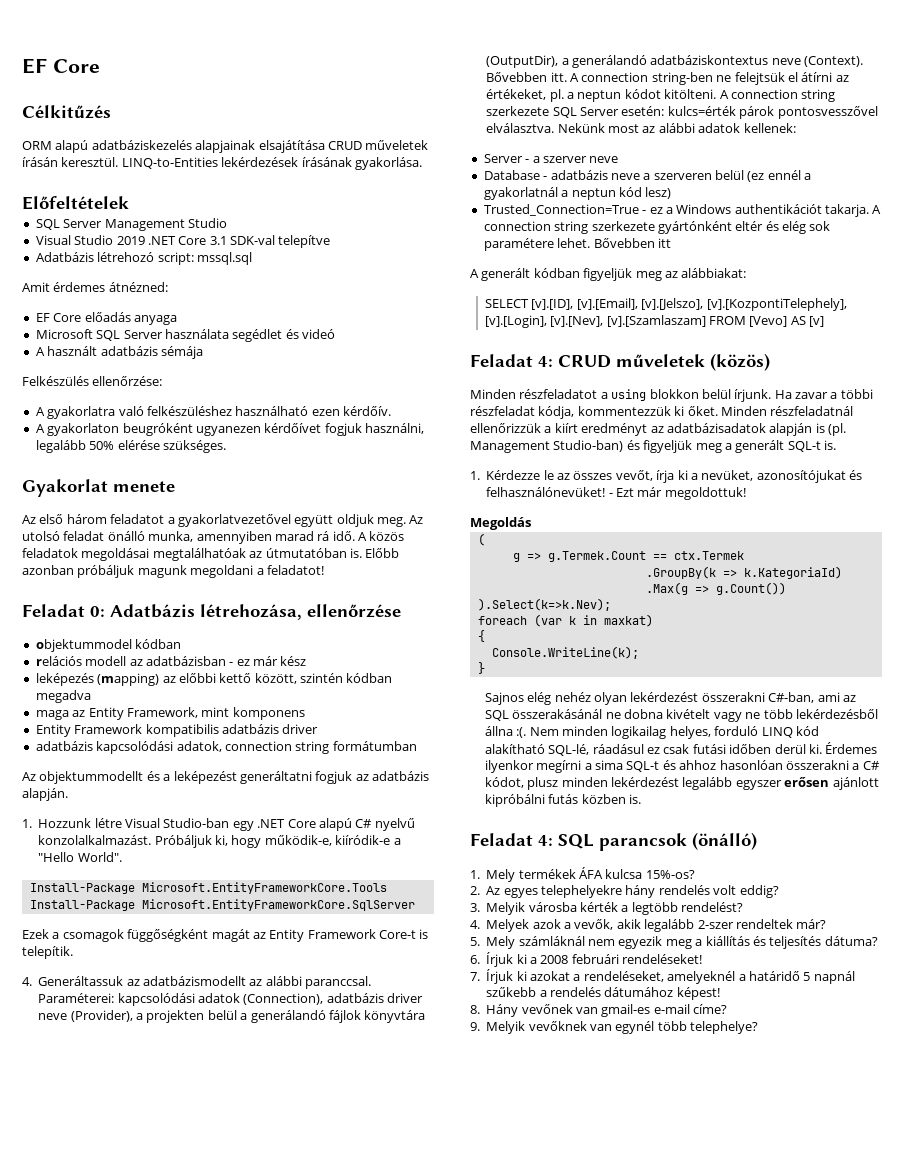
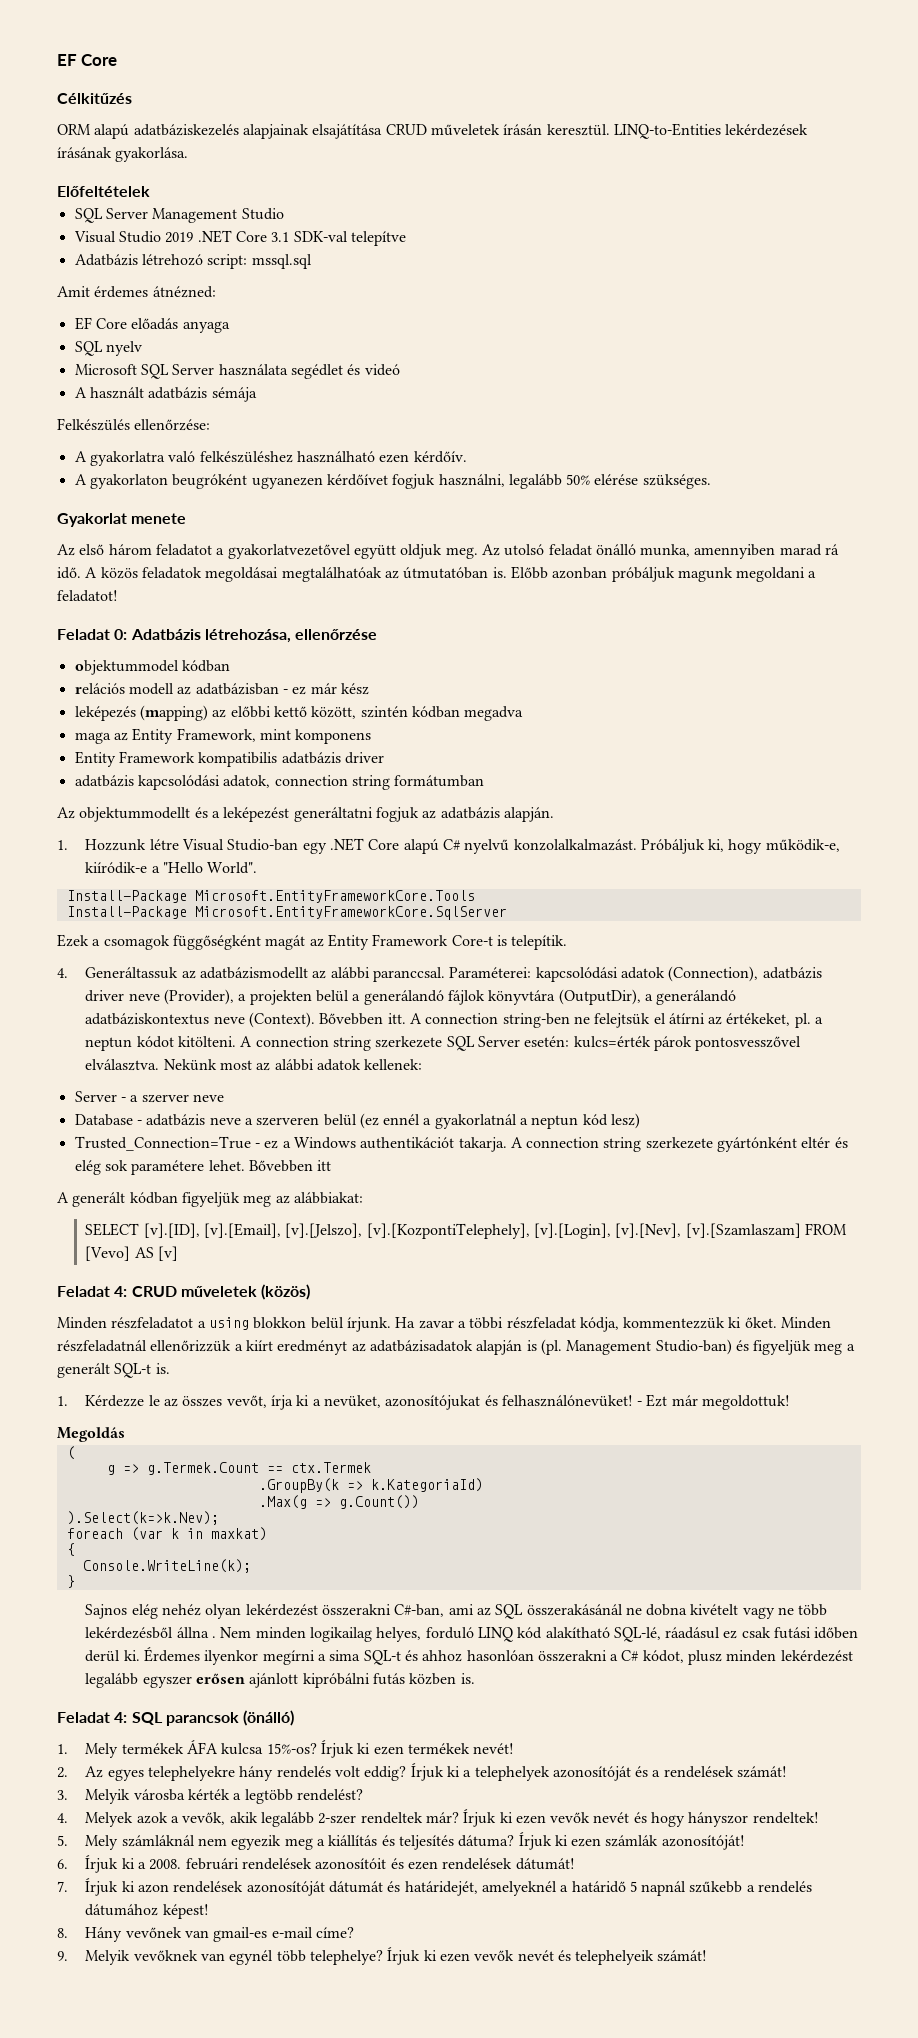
(177, 320) none -> [74,341,142,356] // SQL nyelv
[516,727,527,738] :(. -> [211,1636,216,1638] .
(695, 874) none -> [320,1740,515,1758] Írjuk ki ezen termékek nevét!
(779, 891) none -> [410,1763,788,1781] Írjuk ki a telephelyek azonosítóját és a rendelések számát!
(827, 924) none -> [463,1809,819,1827] Írjuk ki ezen vevők nevét és hogy hányszor rendeltek!
(878, 941) none -> [518,1832,745,1850] Írjuk ki ezen számlák azonosítóját!
[540,954,703,964] [470,969,664,984] 2008 februári rendeléseket! // 7. Írjuk ki azokat a rendeléseket, -> [149,1858,575,1870] [57,1878,478,1896] 2008. februári rendelések azonosítóit és ezen rendelések dátumát! // 7. Írjuk ki azon rendelések azonosítóját dátumát és határidejét,
(759, 1027) none -> [387,1947,708,1965] Írjuk ki ezen vevők nevét és telephelyeik számát!

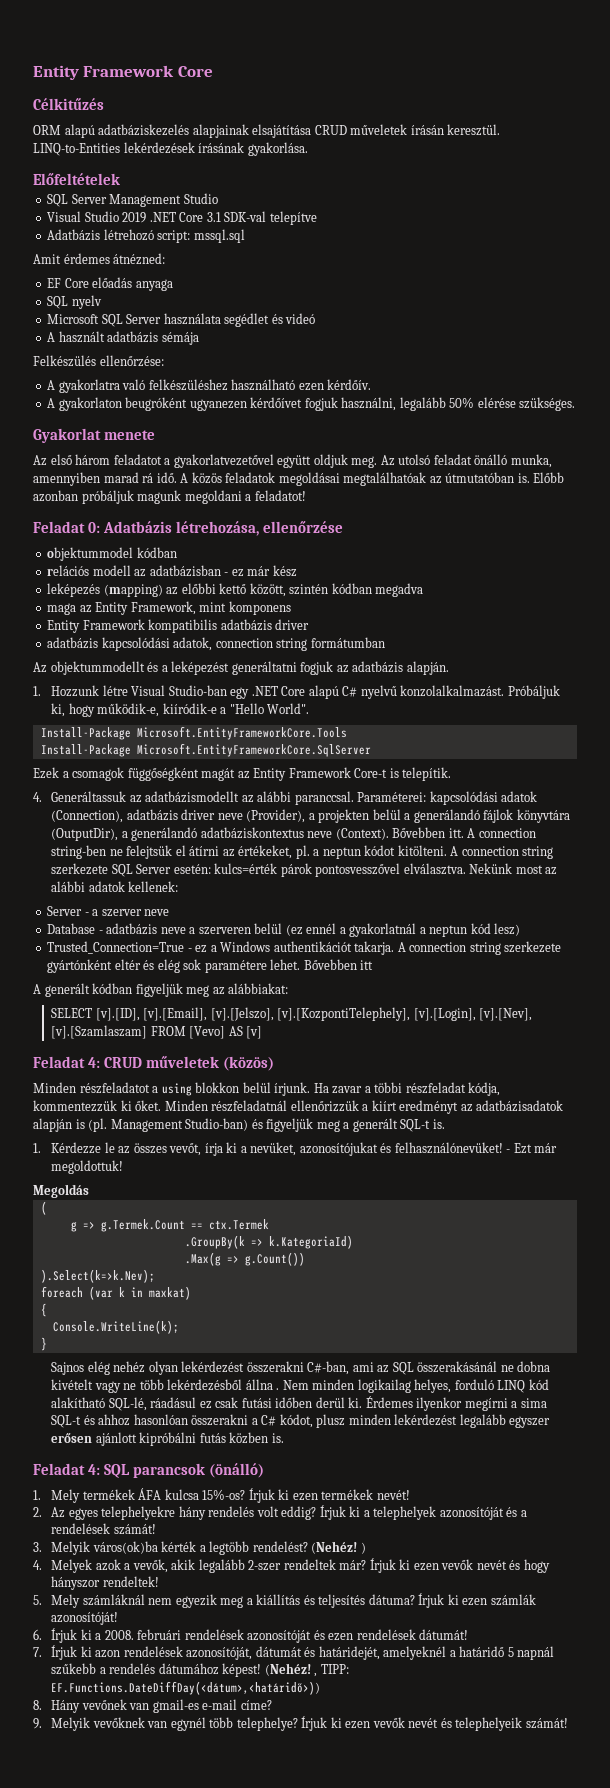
[57,54,77,66] EF -> [33,65,175,80] Entity Framework
[133,1789,185,1801] városba -> [92,1541,158,1554] város(ok)ba
(363, 1795) none -> [311,1541,366,1554] (Nehéz! )
[315,1858,387,1870] azonosítóit -> [247,1630,312,1643] azonosítóját
[246,1881,325,1896] azonosítóját -> [186,1647,253,1660] azonosítóját,
(209, 1911) none -> [264,1663,349,1677] [51,1681,321,1695] (Nehéz! , TIPP: EF.Functions.DateDiffDay(<dátum>,<határidő>))

